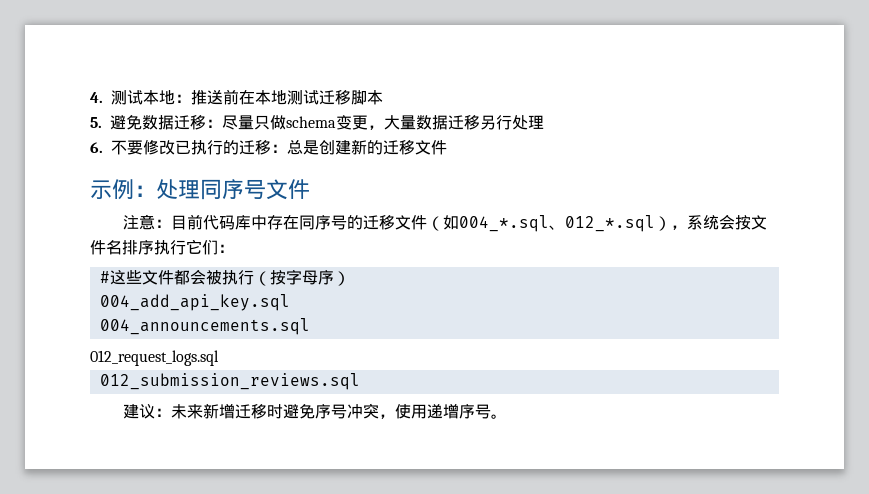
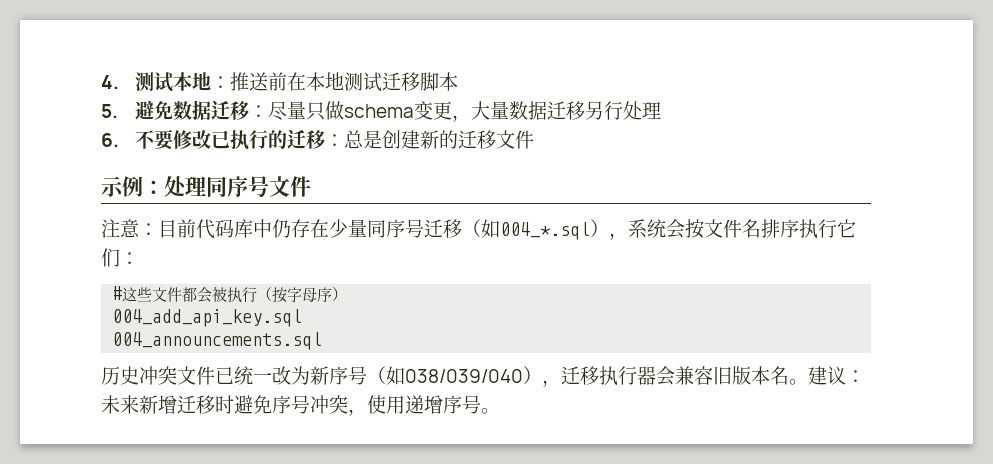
[267,215,428,230] 存在同序号的迁移文件 -> [272,219,462,238] 仍存在少量同序号迁移
[549,215,656,232] 、012_*.sql -> (590, 231) none
[90,350,219,366] [99,373,360,390] 012_request_logs.sql // 012_submission_reviews.sql // -> [101,366,808,387] 历史冲突文件已统一改为新序号（如038/039/040），迁移执行器会兼容旧版本名。

